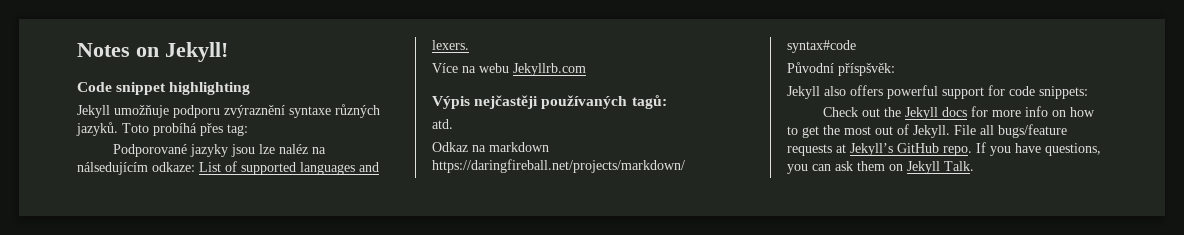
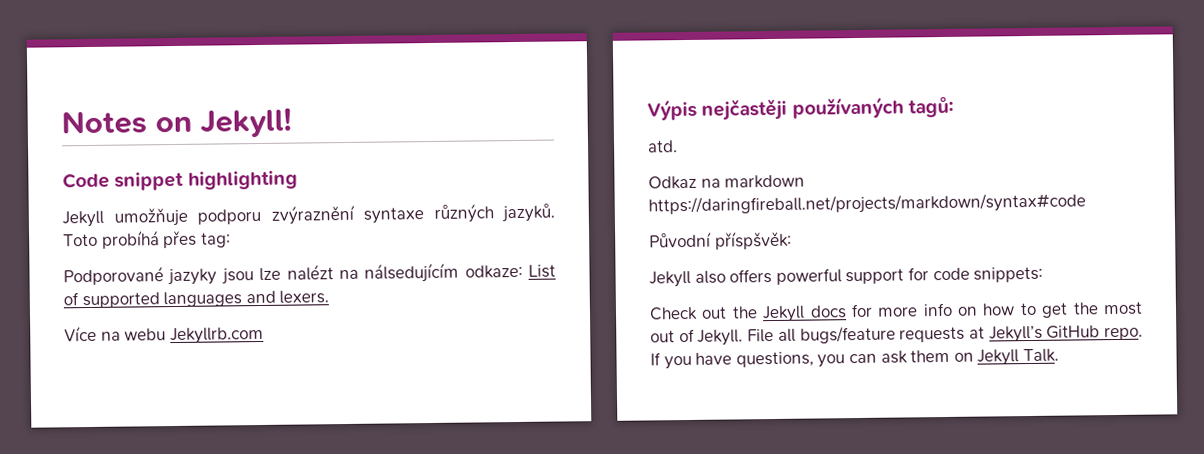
[278,144,308,154] naléz -> [286,264,334,281] nalézt

